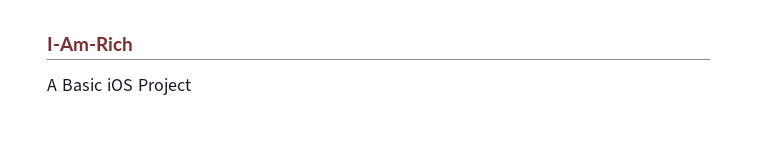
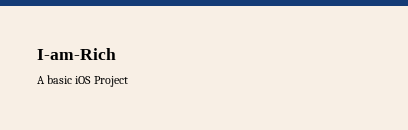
[47,37,133,51] I-Am-Rich -> [37,48,116,60] I-am-Rich
[61,78,102,92] Basic -> [47,75,73,84] basic

